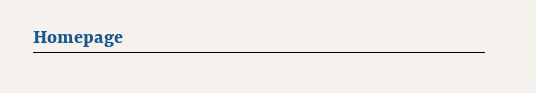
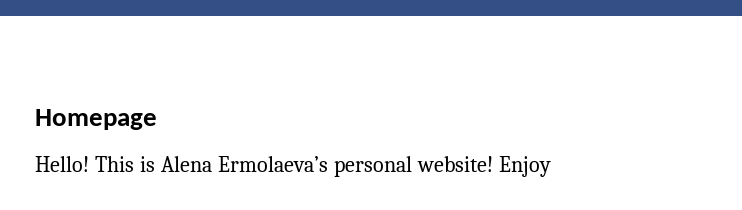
(123, 39) none -> [35,156,551,177] // Hello! This is Alena Ermolaeva’s personal website! Enjoy

